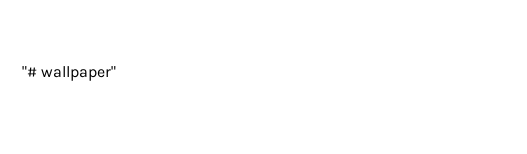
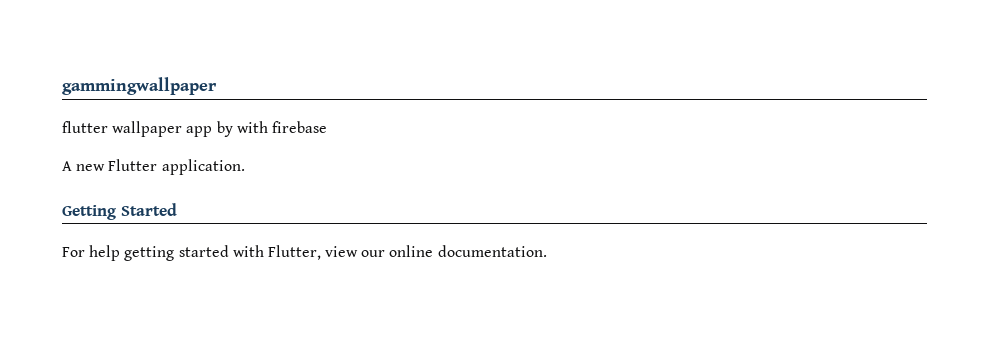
[22,66,117,81] "# wallpaper" -> [62,77,217,95] [62,121,327,137] [62,159,245,175] [62,203,177,220] [62,245,547,261] gammingwallpaper // flutter wallpaper app by with firebase // A new Flutter application. // Getting Started // For help getting started with Flutter, view our online documentation.

